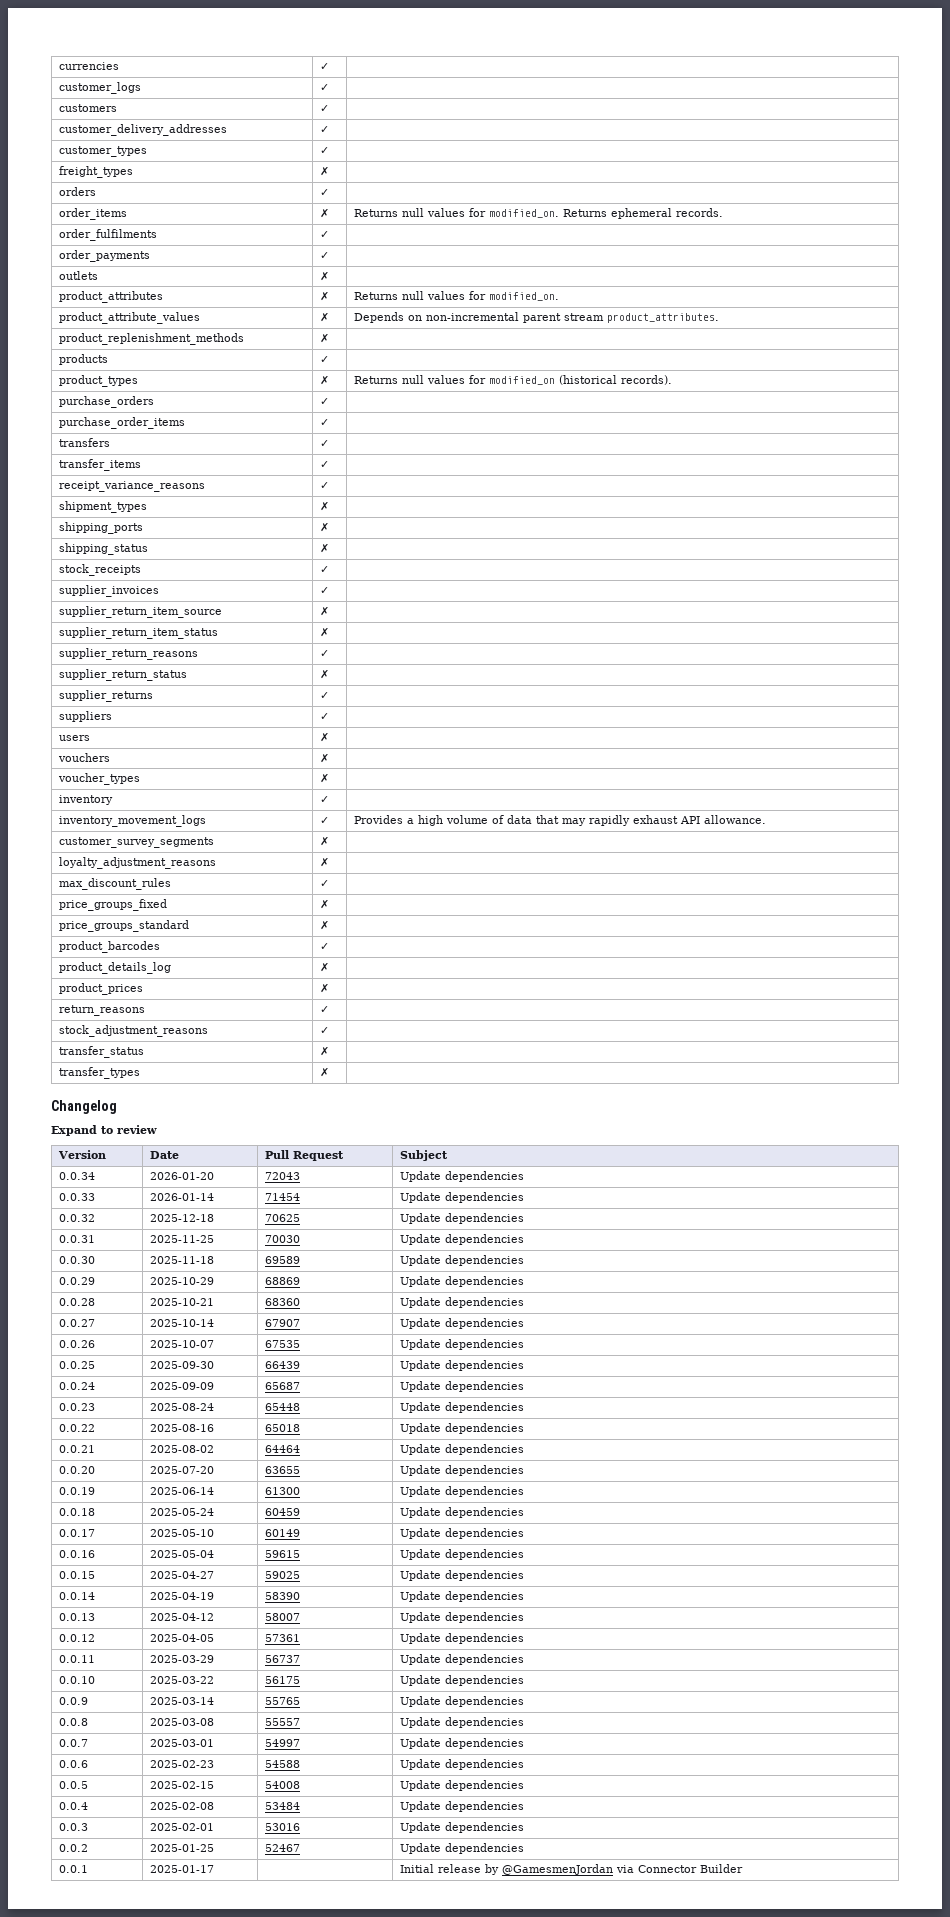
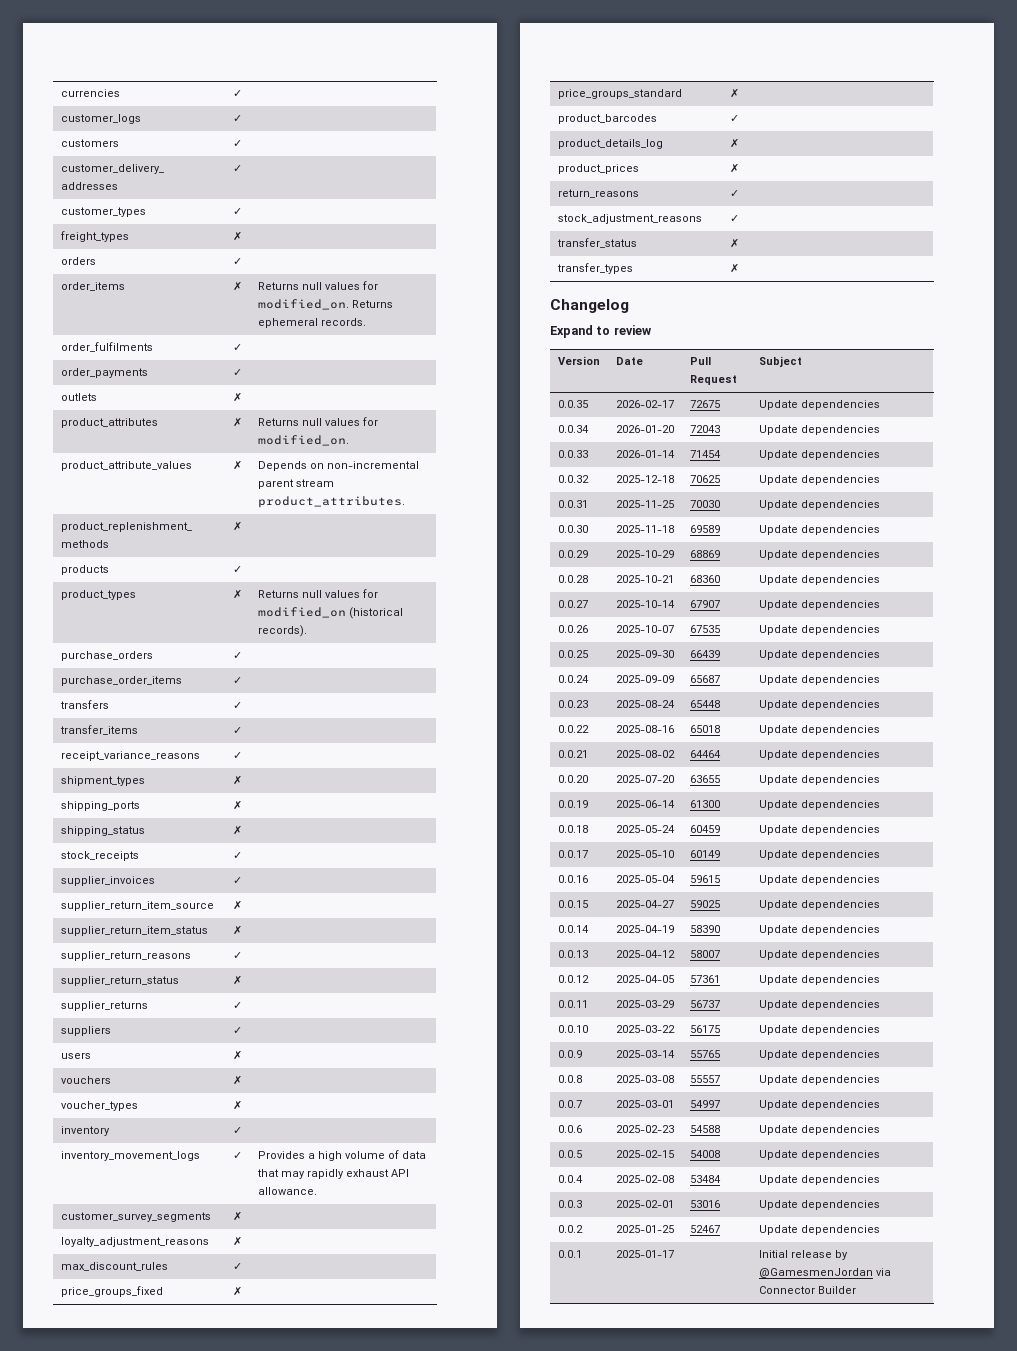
(449, 1155) none -> [557,400,588,408] [615,400,674,408] [689,400,720,408] [758,400,880,410] // 0.0.35 | 2026-02-17 | 72675 | Update dependencies

